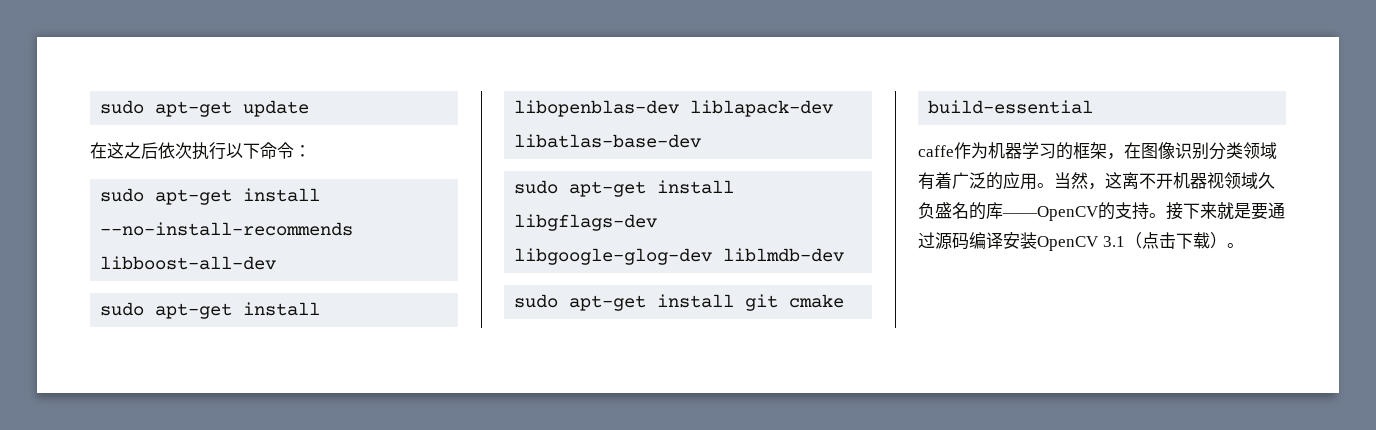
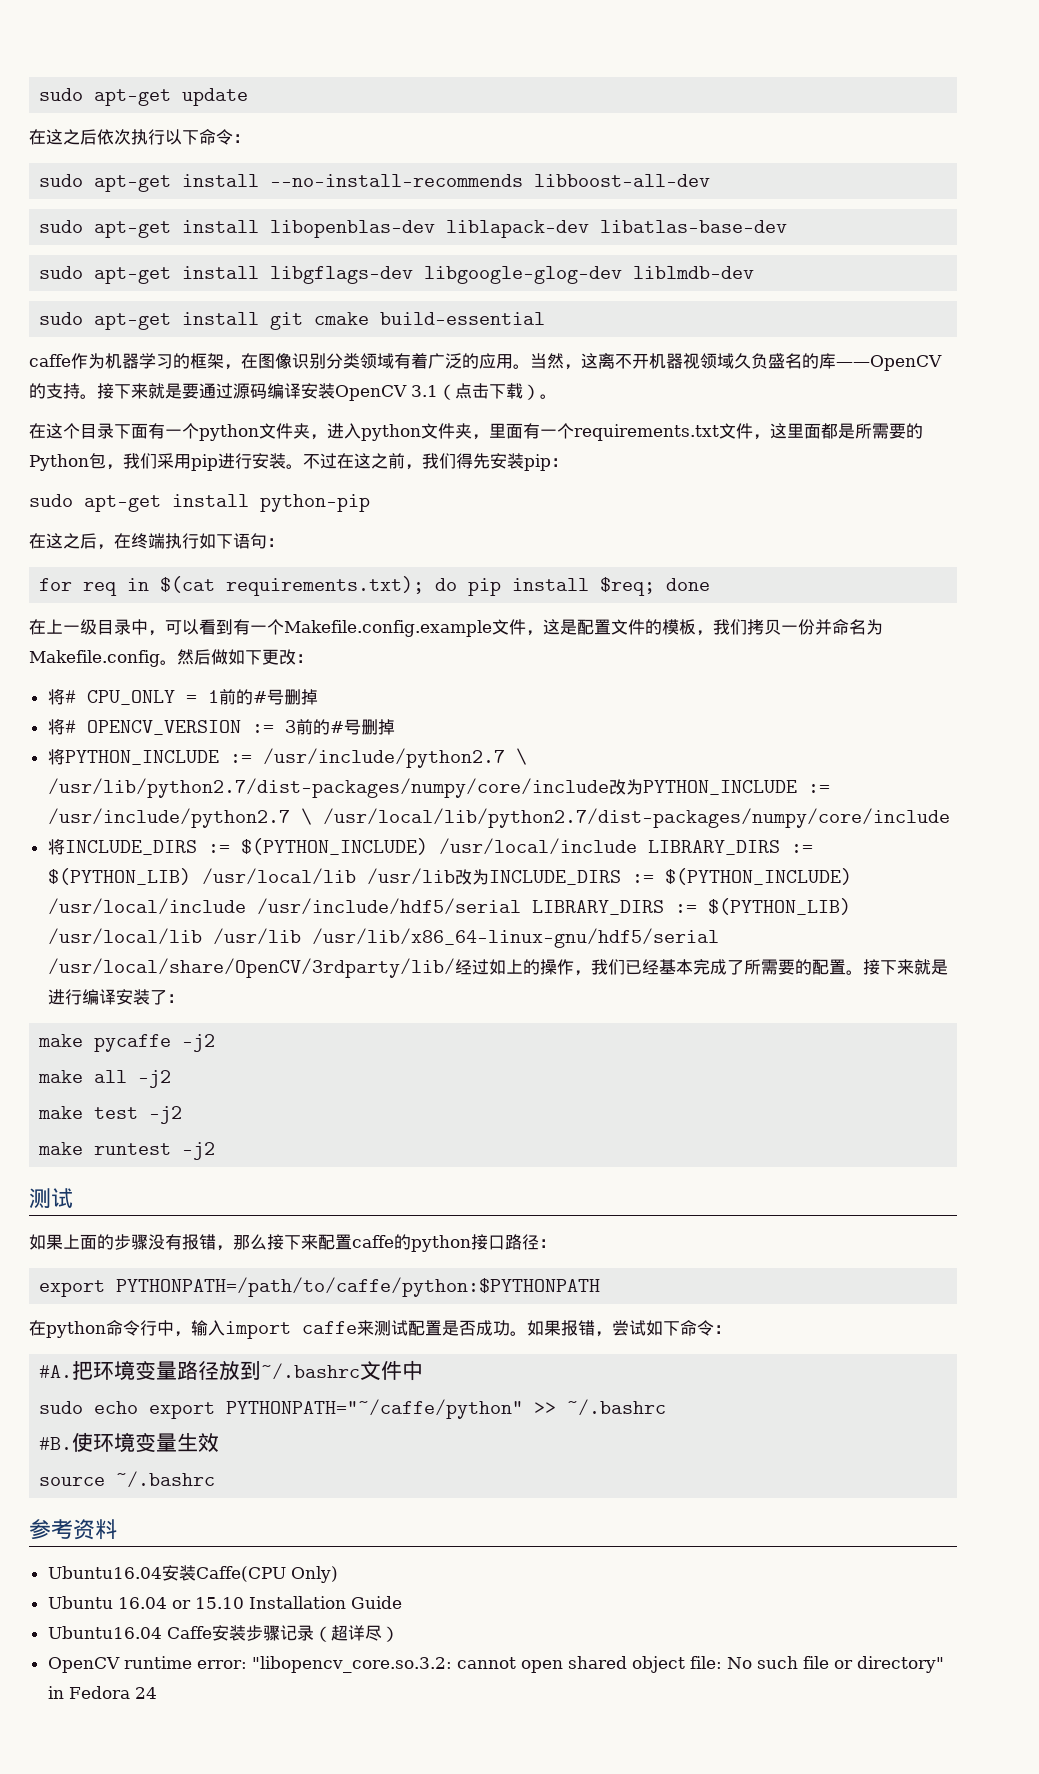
(1244, 245) none -> [29,423,923,441] [29,453,568,471] [29,494,370,512] [29,533,284,550] [39,576,711,596] [29,619,883,637] [29,649,313,667] [47,689,318,705] [47,719,395,735] [47,748,527,768] [47,778,830,798] [47,808,950,828] [47,838,813,855] [47,868,852,885] [47,898,851,915] [47,928,719,948] [47,958,948,978] [47,989,184,1005] [38,1034,216,1052] [38,1070,172,1088] [38,1106,183,1124] [38,1142,216,1160] [29,1188,73,1209] [29,1234,556,1252] [39,1277,601,1297] [29,1320,731,1339] [39,1360,424,1381] [39,1399,667,1419] [39,1432,220,1452] [39,1471,216,1488] [29,1519,117,1540] [47,1565,338,1583] [47,1596,402,1609] [47,1625,399,1642] [47,1656,944,1673] [47,1686,157,1699] // 在这个目录下面有一个python文件夹，进入python文件夹，里面有一个requirements.txt文件，这里面都是所需要的Python包，我们采用pip进行安装。不过在这之前，我们得先安装pip： // sudo apt-get install python-pip // 在这之后，在终端执行如下语句： // for req in $(cat requirements.txt); do pip install $req; done // 在上一级目录中，可以看到有一个Makefile.config.example文件，这是配置文件的模板，我们拷贝一份并命名为Makefile.config。然后做如下更改： // 将# CPU_ONLY = 1前的#号删掉 // 将# OPENCV_VERSION := 3前的#号删掉 // 将PYTHON_INCLUDE := /usr/include/python2.7 \ /usr/lib/python2.7/dist-packages/numpy/core/include改为PYTHON_INCLUDE := /usr/include/python2.7 \ /usr/local/lib/python2.7/dist-packages/numpy/core/include // 将INCLUDE_DIRS := $(PYTHON_INCLUDE) /usr/local/include LIBRARY_DIRS := $(PYTHON_LIB) /usr/local/lib /usr/lib改为INCLUDE_DIRS := $(PYTHON_INCLUDE) /usr/local/include /usr/include/hdf5/serial LIBRARY_DIRS := $(PYTHON_LIB) /usr/local/lib /usr/lib /usr/lib/x86_64-linux-gnu/hdf5/serial /usr/local/share/OpenCV/3rdparty/lib/经过如上的操作，我们已经基本完成了所需要的配置。接下来就是进行编译安装了： // make pycaffe -j2 // make all -j2 // make test -j2 // make runtest -j2 // 测试 // 如果上面的步骤没有报错，那么接下来配置caffe的python接口路径： // export PYTHONPATH=/path/to/caffe/python:$PYTHONPATH // 在python命令行中，输入import caffe来测试配置是否成功。如果报错，尝试如下命令： // #A.把环境变量路径放到~/.bashrc文件中 // sudo echo export PYTHONPATH="~/caffe/python" >> ~/.bashrc // #B.使环境变量生效 // source ~/.bashrc // 参考资料 // Ubuntu16.04安装Caffe(CPU Only) // Ubuntu 16.04 or 15.10 Installation Guide // Ubuntu16.04 Caffe安装步骤记录（超详尽） // OpenCV runtime error: "libopencv_core.so.3.2: cannot open shared object file: No such file or directory" in Fedora 24

